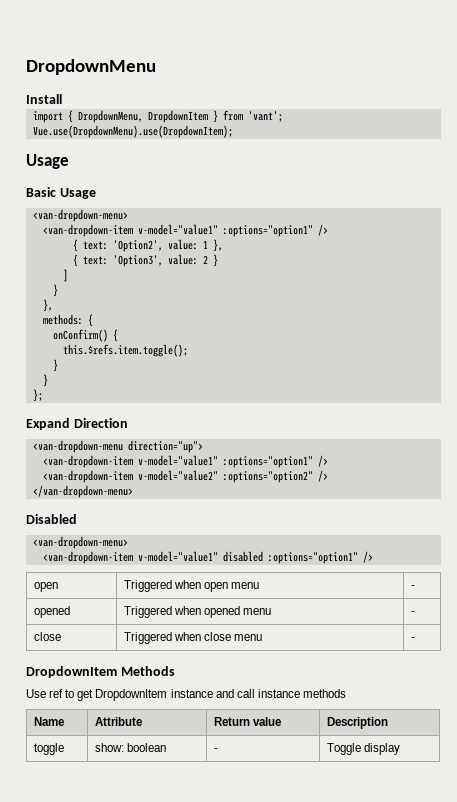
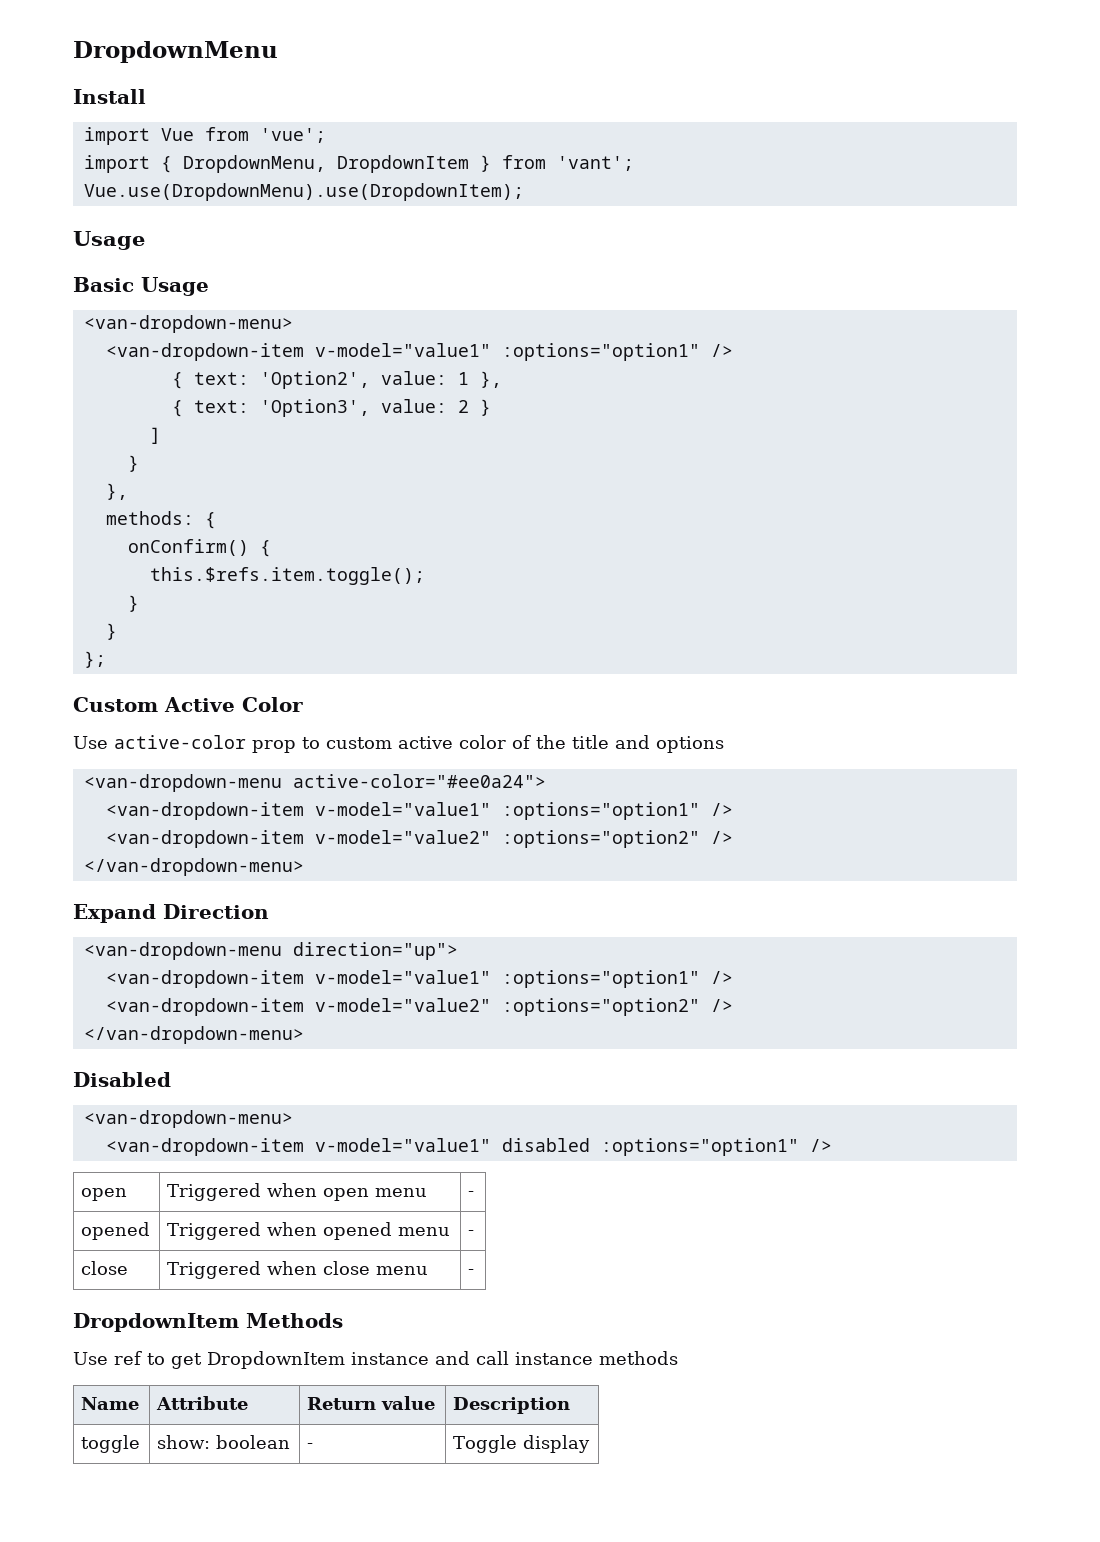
(62, 99) none -> [83,127,326,145] // import Vue from 'vue';
(43, 395) none -> [73,697,303,712] [73,735,724,753] [83,774,546,792] [105,802,733,820] [105,830,733,848] [83,858,304,876] // Custom Active Color // Use active-color prop to custom active color of the title and options // <van-dropdown-menu active-color="#ee0a24"> // <van-dropdown-item v-model="value1" :options="option1" /> // <van-dropdown-item v-model="value2" :options="option2" /> // </van-dropdown-menu>

